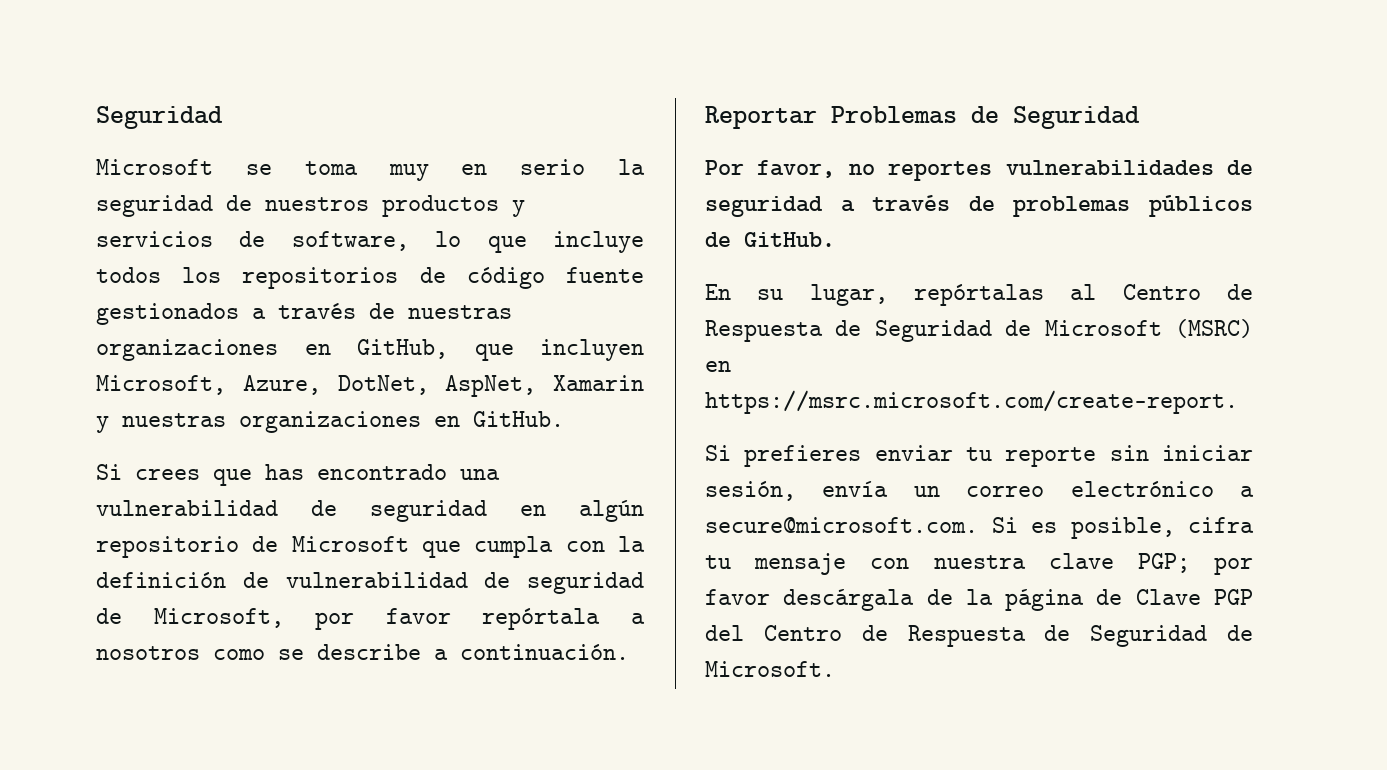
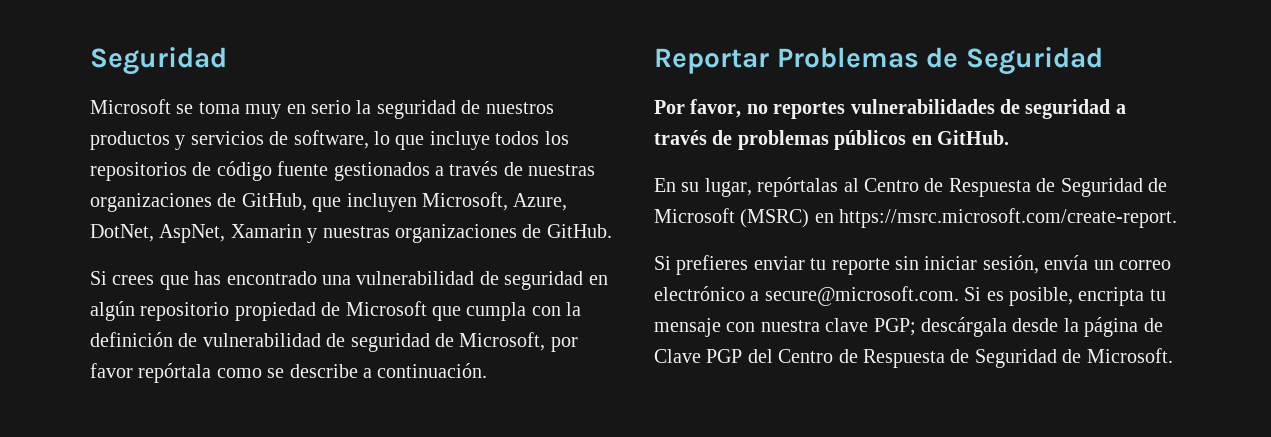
[304,344,331,355] en -> [217,193,237,207] de
[434,416,460,427] en -> [522,224,542,238] de
(239, 547) none -> [234,302,316,321] propiedad
[631,613,645,624] [96,646,200,660] a nosotros -> (212, 373) none
[705,232,731,247] de -> [911,135,932,145] en
[1188,517,1254,533] cifra -> [1078,287,1145,306] encripta
[1214,557,1253,575] [705,589,953,611] por favor descárgala de -> [921,317,1059,337] descárgala desde

